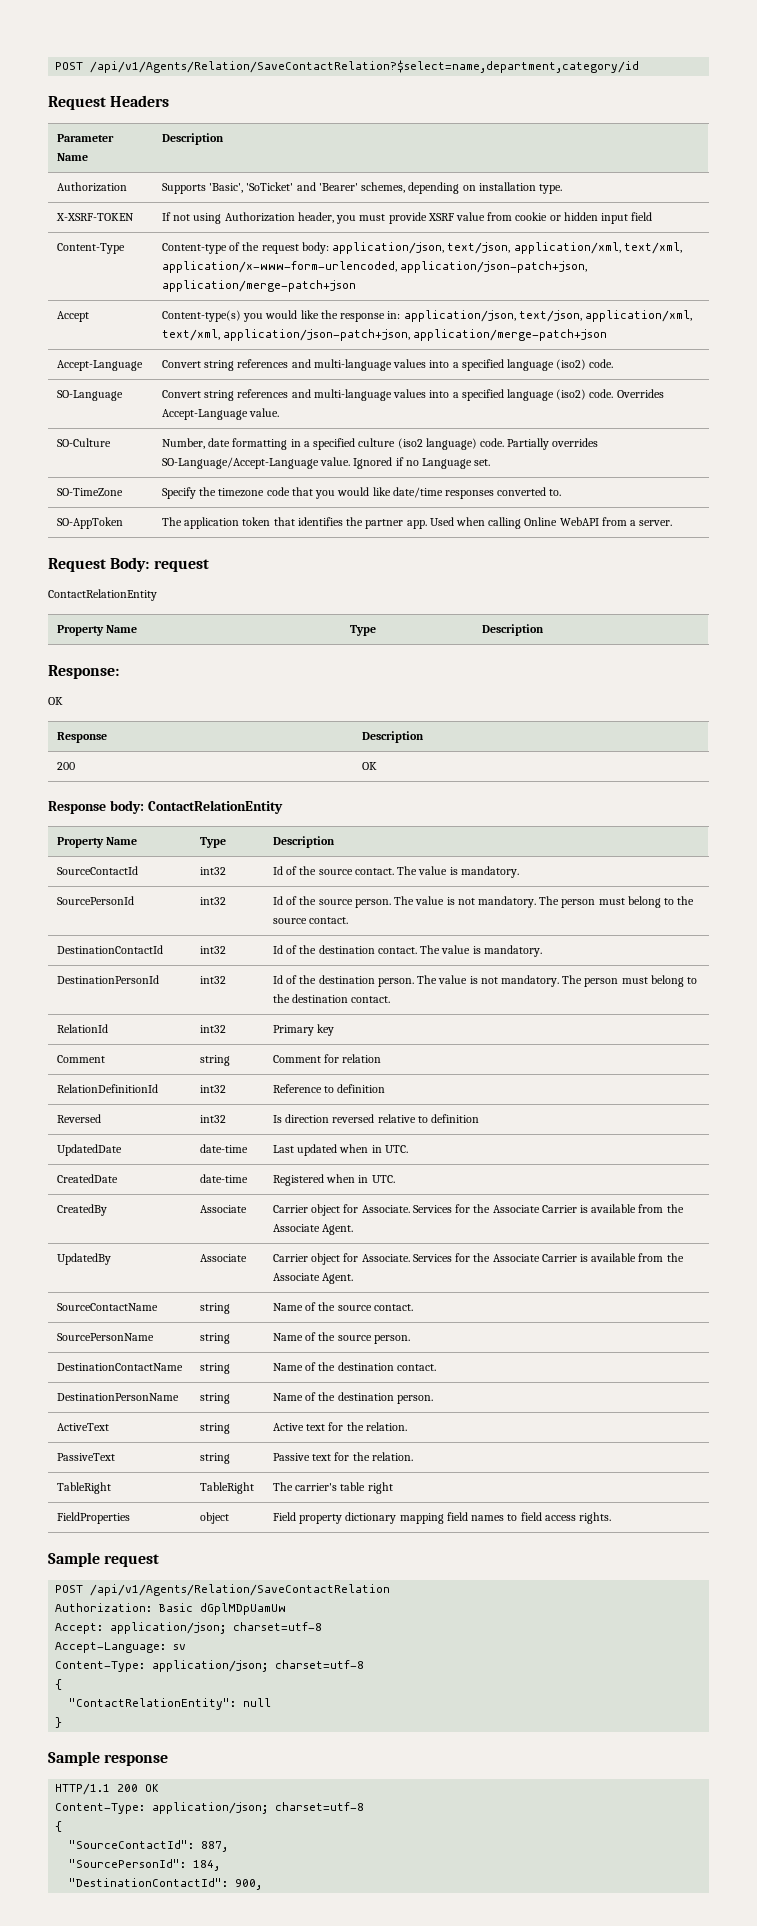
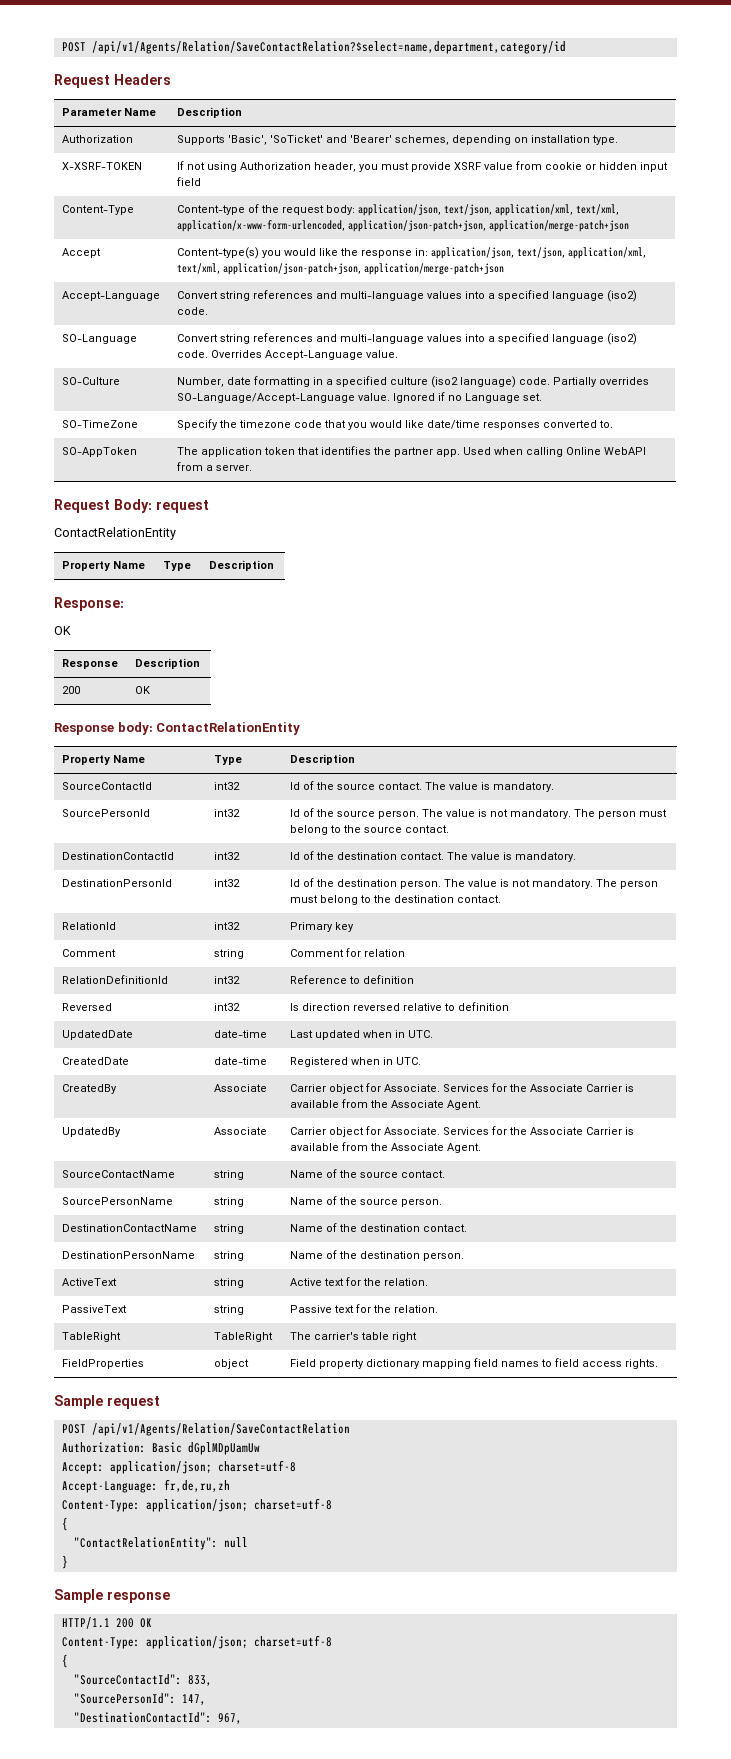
[173,1644,187,1650] sv -> [163,1479,230,1492] fr,de,ru,zh
[201,1841,229,1852] 887, -> [187,1675,212,1686] 833,
[193,1860,221,1871] 184, -> [181,1694,206,1705] 147,
[235,1879,263,1890] 900, -> [217,1713,242,1724] 967,

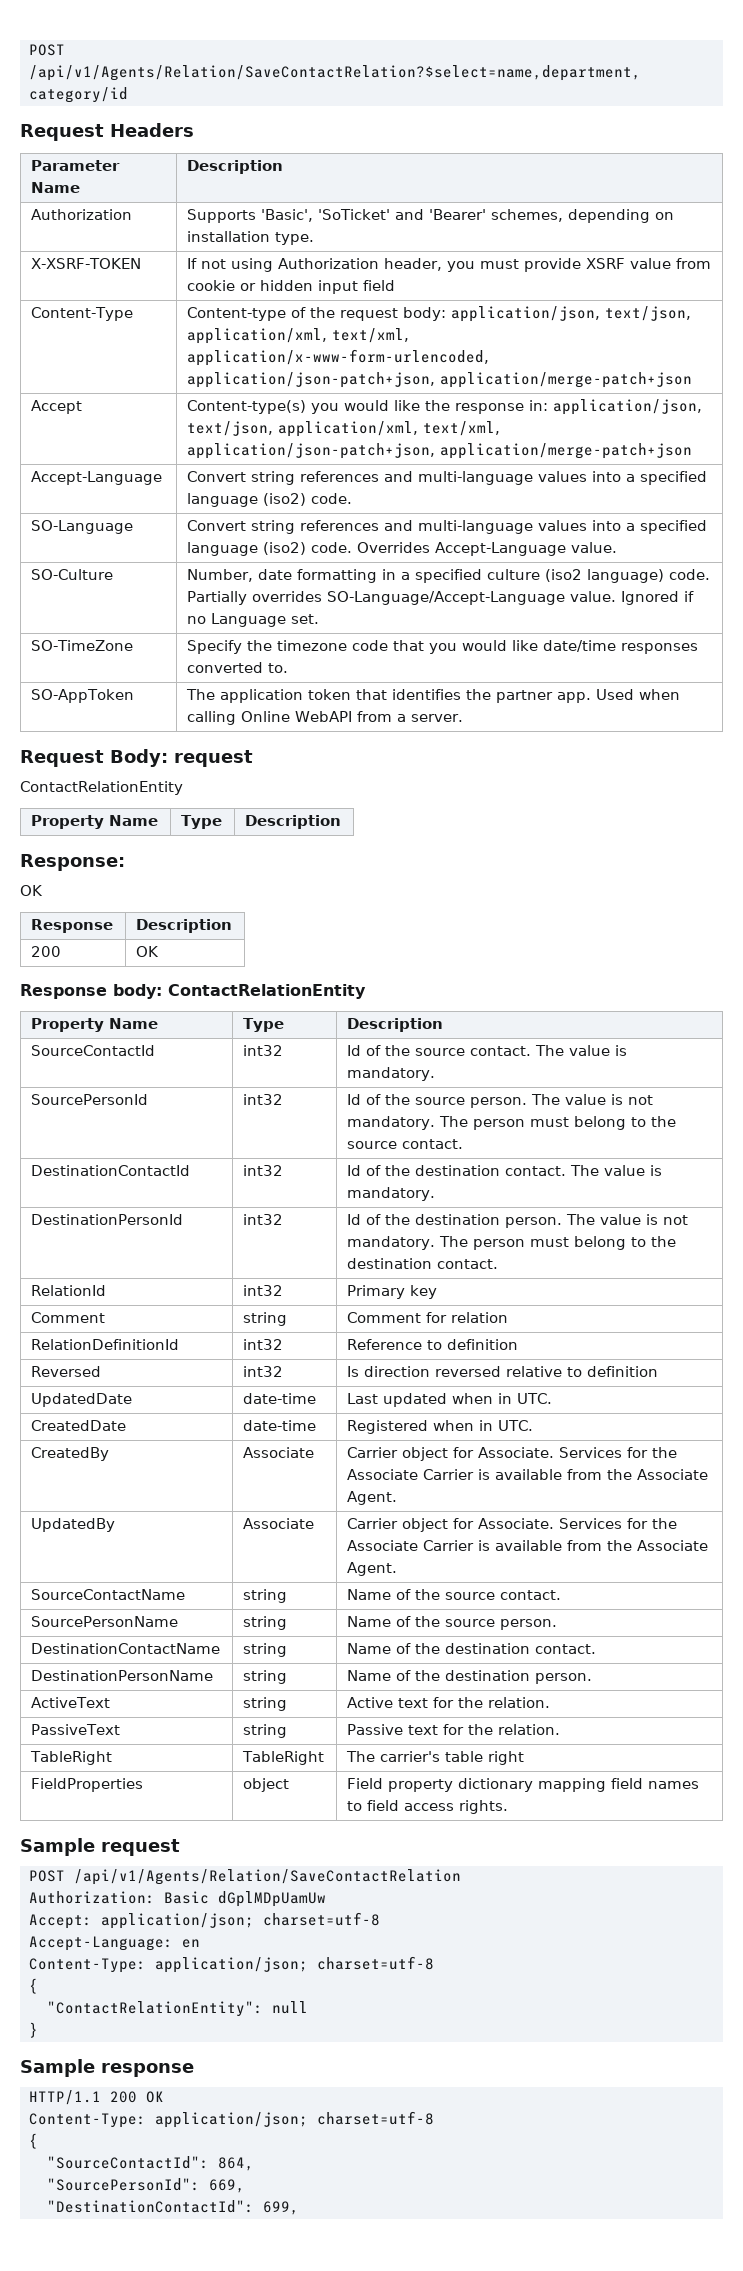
[163,1479,230,1492] fr,de,ru,zh -> [181,1939,200,1948] en
[187,1675,212,1686] 833, -> [217,2157,254,2171] 864,
[181,1694,206,1705] 147, -> [208,2179,245,2193] 669,
[217,1713,242,1724] 967, -> [262,2201,299,2215] 699,

